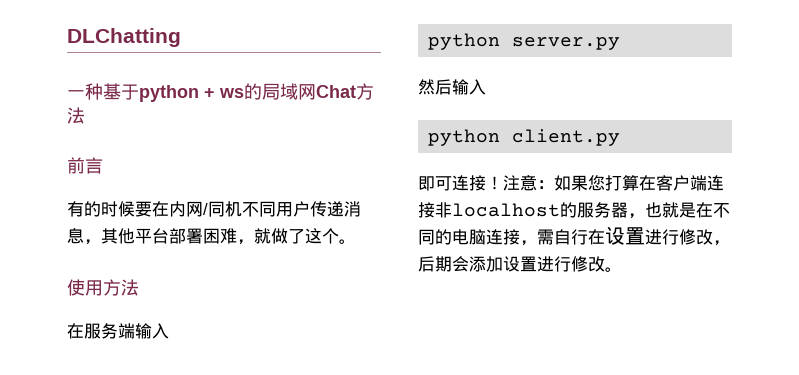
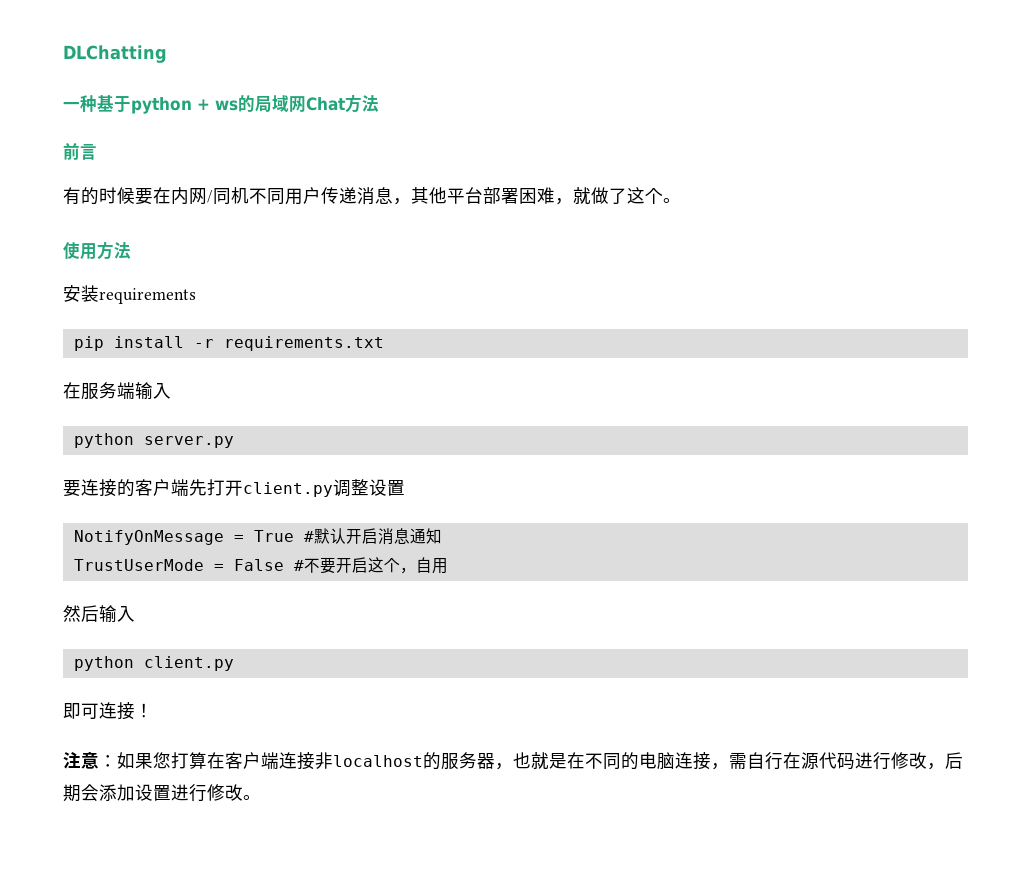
(139, 287) none -> [63,285,196,304] [73,336,384,351] // 安装requirements // pip install -r requirements.txt
(620, 43) none -> [63,479,405,497] [73,528,442,545] [73,557,448,574] // 要连接的客户端先打开client.py调整设置 // NotifyOnMessage = True #默认开启消息通知 // TrustUserMode = False #不要开启这个，自用
(503, 183) none -> (153, 710) //
[605,226,645,245] 设置 -> [801,752,855,770] 源代码

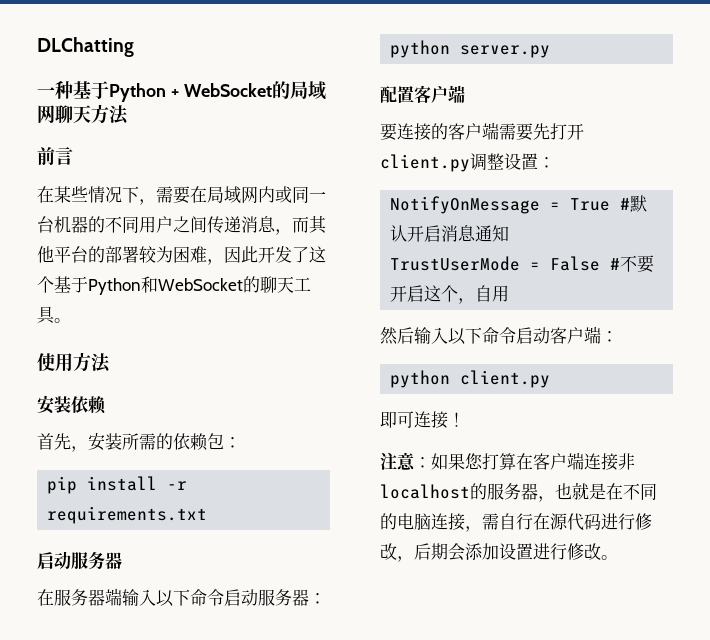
[131,97,238,114] python + ws -> [109,83,272,102] Python + WebSocket
[306,97,345,111] Chat -> [55,105,91,123] 聊天
[63,187,249,205] 有的时候要在内网/同机 -> [37,186,326,205] [37,216,105,233] 在某些情况下，需要在局域网内或同一台机器的
(321, 195) none -> [173,216,207,233] 之间
(411, 201) none -> [292,216,309,233] 而
[483,187,681,205] [63,241,131,260] [63,285,196,304] 部署困难，就做了这个。 // 使用方法 // 安装requirements -> [88,246,326,265] [37,276,311,295] [37,306,71,324] [37,352,111,373] [37,395,106,414] [37,433,241,452] 的部署较为困难，因此开发了这个基于Python和WebSocket的聊天工具。 // 使用方法 // 安装依赖 // 首先，安装所需的依赖包：
(384, 343) none -> [37,551,122,570] // 启动服务器
(117, 390) none -> [88,589,105,606] 器
(171, 391) none -> [156,589,326,607] 以下命令启动服务器：
(234, 442) none -> [380,85,465,103] // 配置客户端
(189, 487) none -> [499,123,533,141] 需要
(405, 488) none -> [538,157,555,168] ：
(135, 614) none -> [448,326,618,345] 以下命令启动客户端：

